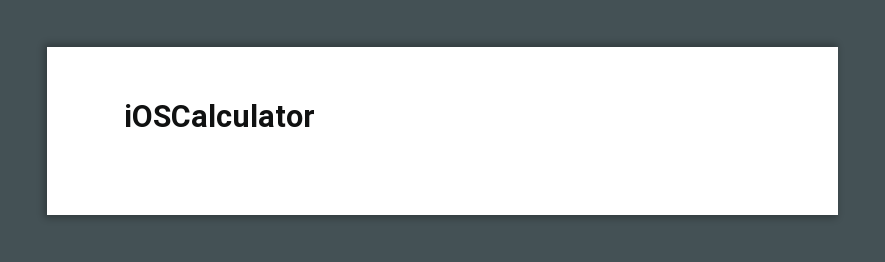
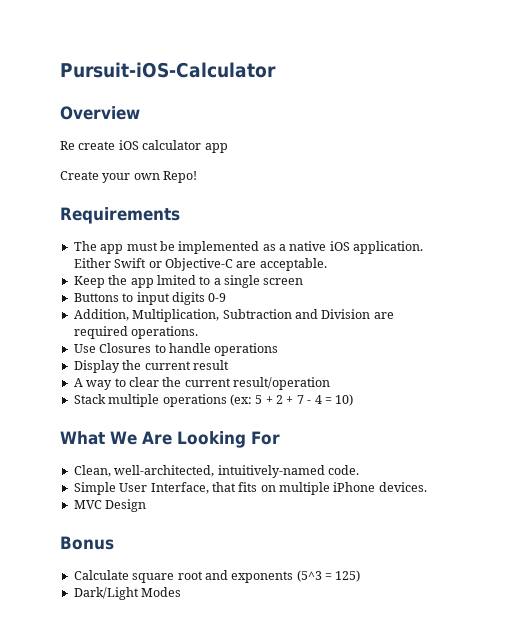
[124,104,315,127] iOSCalculator -> [60,62,276,78] [60,106,140,120] [60,140,228,153] [60,171,198,183] [60,207,180,224] [73,241,424,254] [73,258,327,271] [73,275,304,288] [73,292,227,305] [73,309,394,322] [73,326,199,339] [73,343,279,356] [73,360,229,373] [73,377,330,390] [73,394,354,407] [60,431,280,448] [73,465,359,478] [73,482,427,495] [73,499,147,512] [60,536,114,550] [73,570,361,583] [73,587,182,600] Pursuit-iOS-Calculator // Overview // Re create iOS calculator app // Create your own Repo! // Requirements // The app must be implemented as a native iOS application. Either Swift or Objective-C are acceptable. // Keep the app lmited to a single screen // Buttons to input digits 0-9 // Addition, Multiplication, Subtraction and Division are required operations. // Use Closures to handle operations // Display the current result // A way to clear the current result/operation // Stack multiple operations (ex: 5 + 2 + 7 - 4 = 10) // What We Are Looking For // Clean, well-architected, intuitively-named code. // Simple User Interface, that fits on multiple iPhone devices. // MVC Design // Bonus // Calculate square root and exponents (5^3 = 125) // Dark/Light Modes

